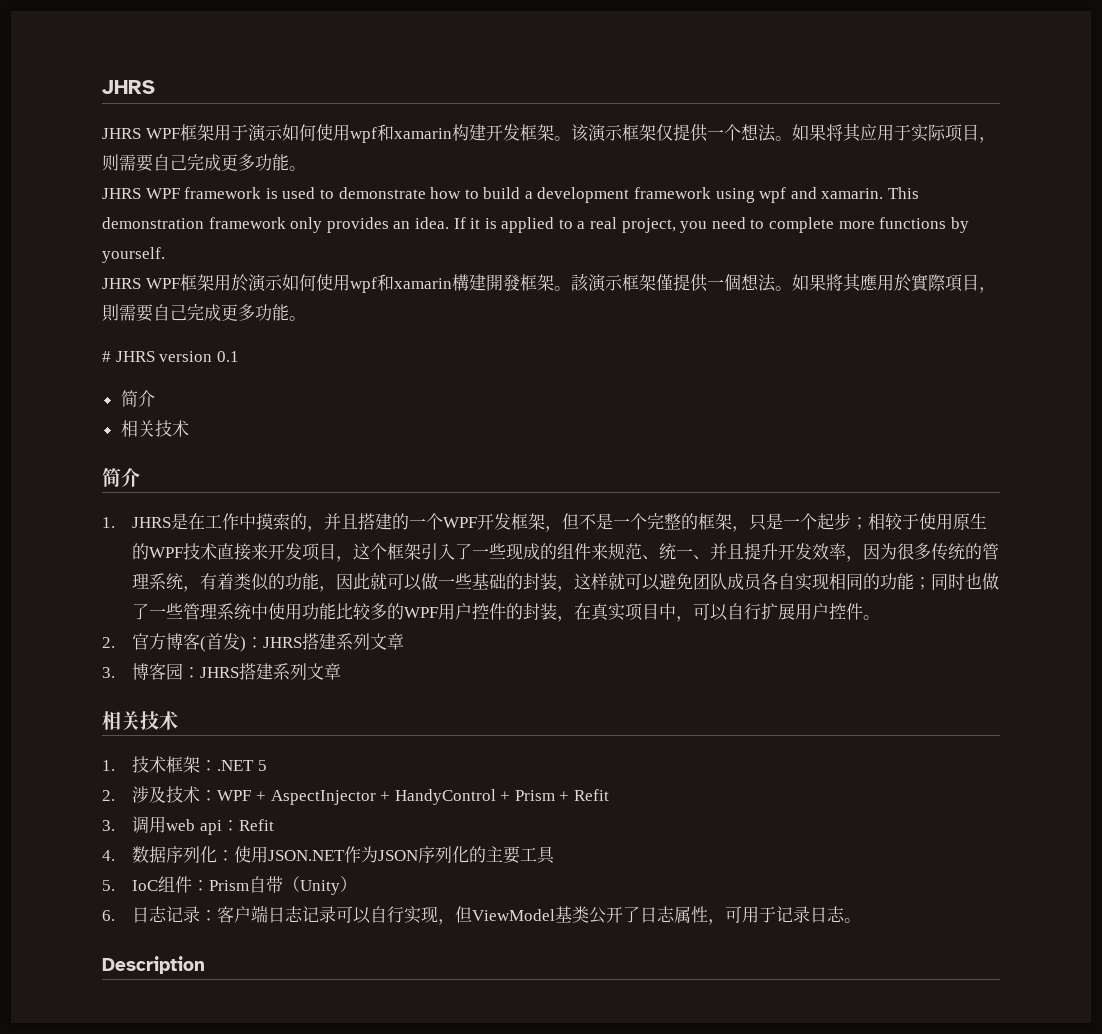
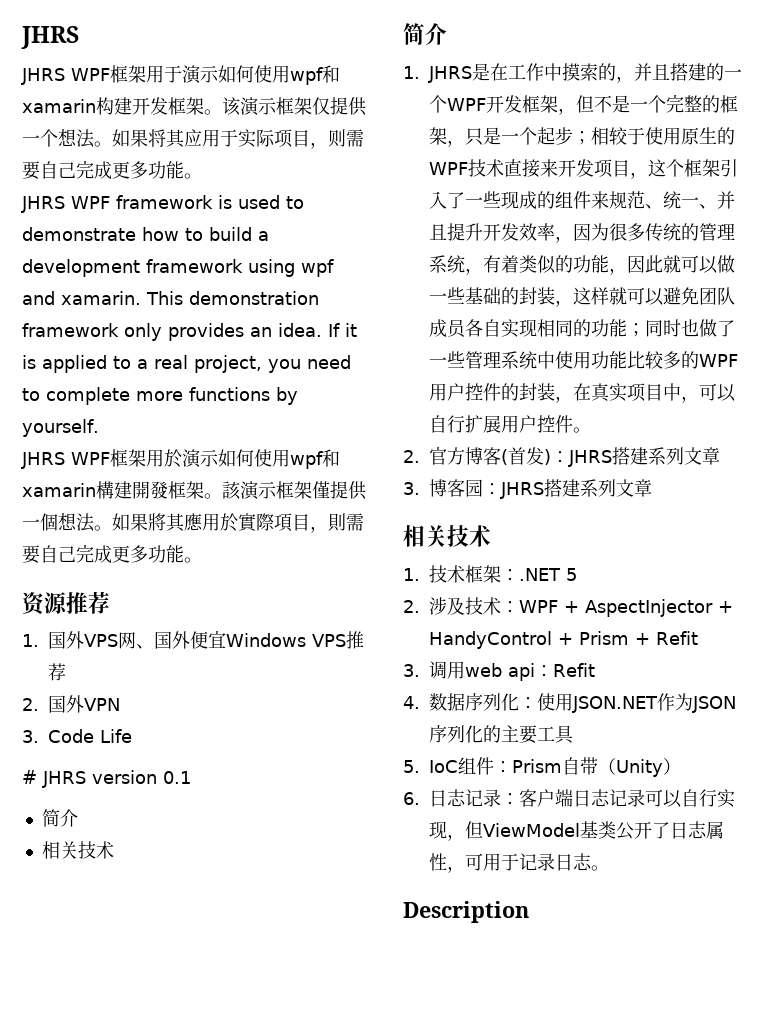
(306, 318) none -> [22,591,110,616] [22,631,364,649] [48,663,66,681] [22,695,120,713] [22,729,132,743] // 资源推荐 // 1.国外VPS网、国外便宜Windows VPS推荐 // 2.国外VPN // 3. Code Life

